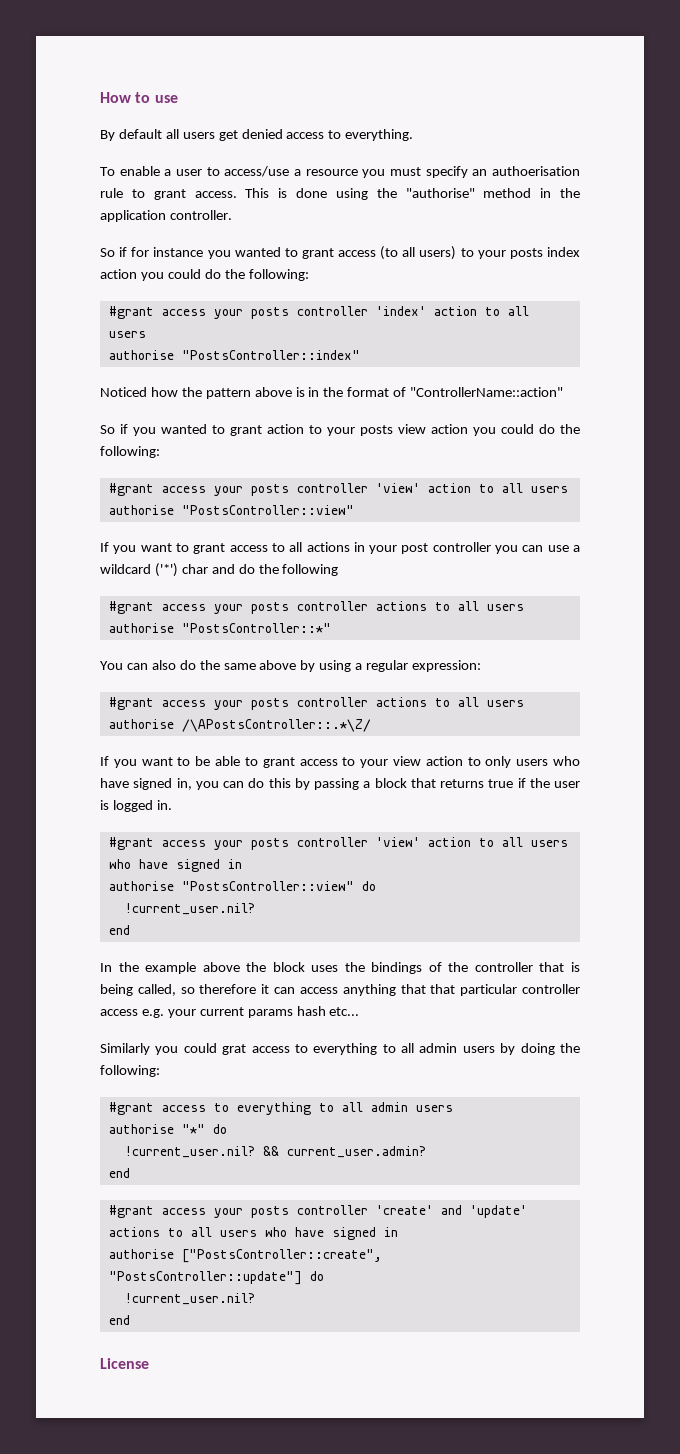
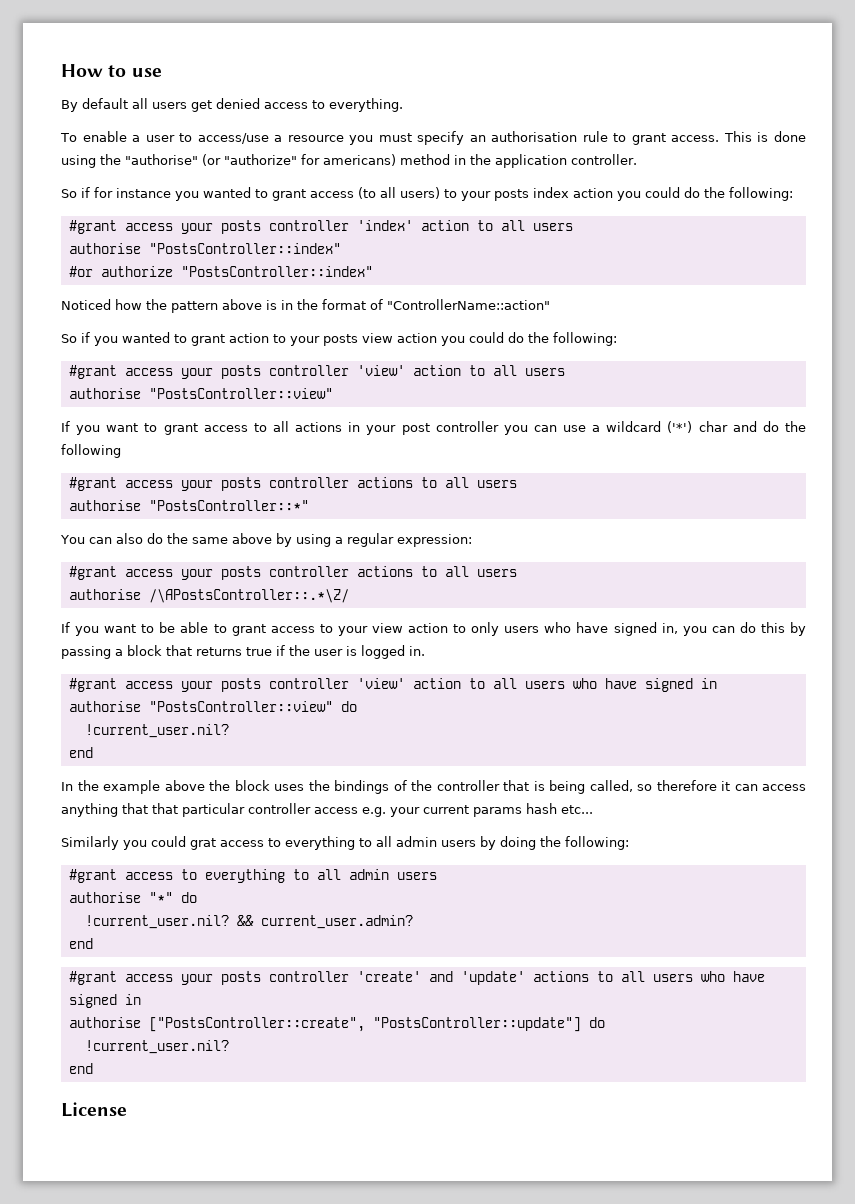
[492,166,580,176] authoerisation -> [491,131,578,142] authorisation
(475, 193) none -> [202,154,396,166] (or "authorize" for americans)
(360, 355) none -> [68,266,373,277] // #or authorize "PostsController::index"

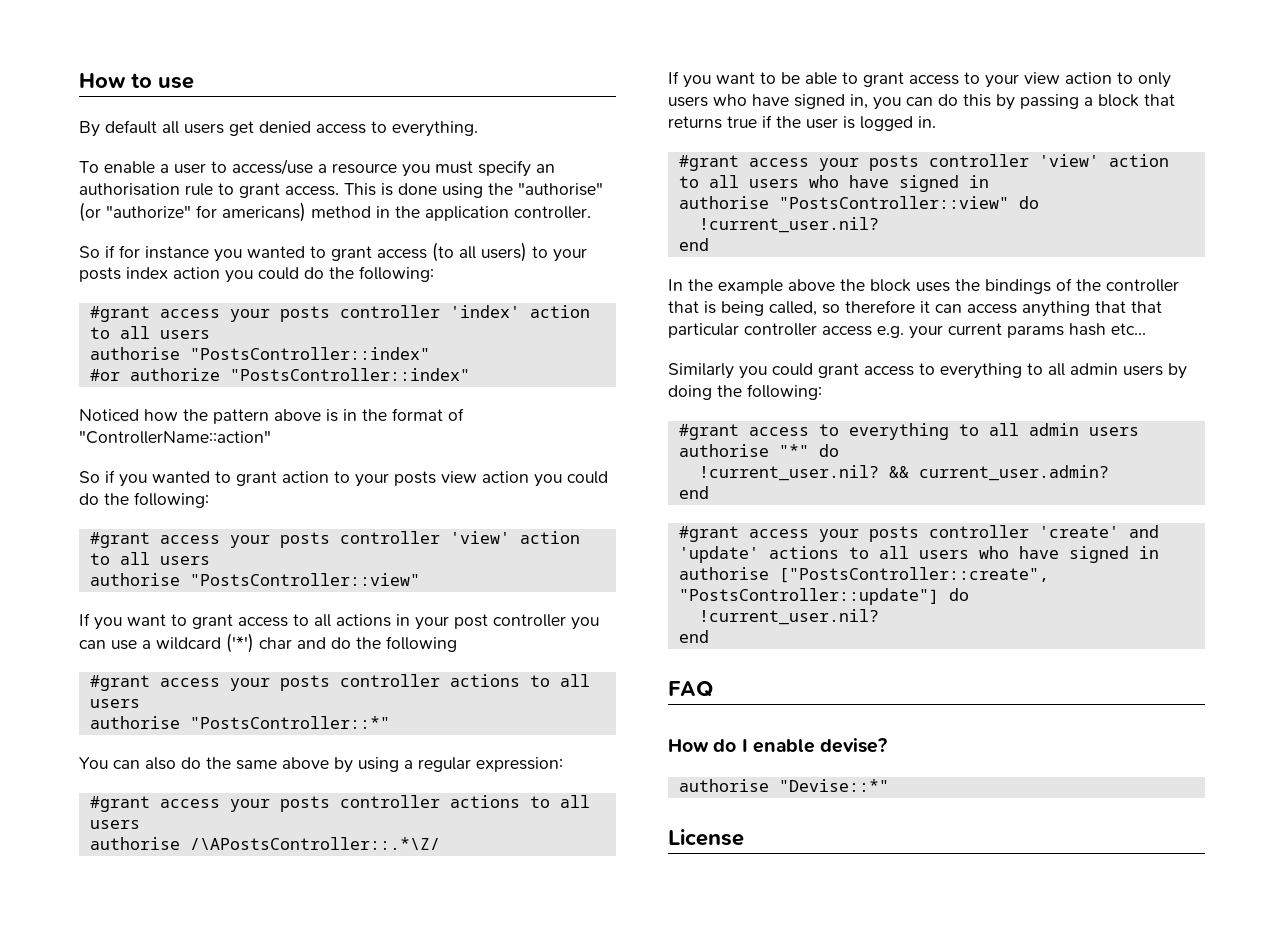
[190,838,216,850] grat -> [818,363,859,378] grant
(93, 1068) none -> [668,681,713,697] [668,738,888,753] [678,779,889,792] // FAQ // How do I enable devise? // authorise "Devise::*"

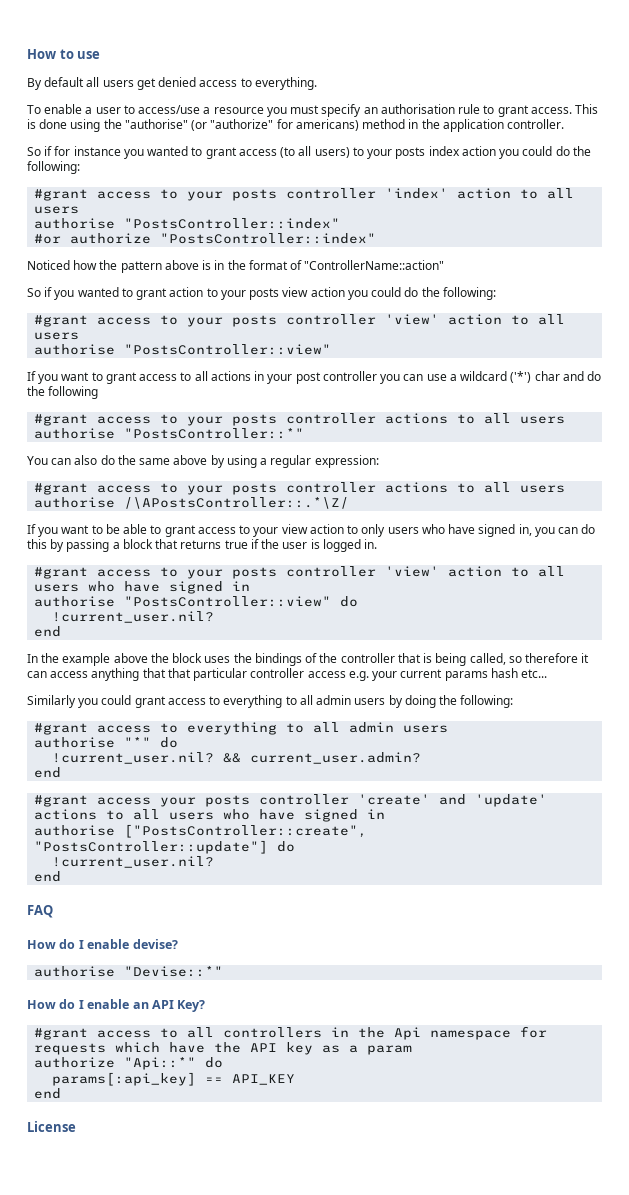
(220, 313) none -> [160,189,179,199] to
(220, 539) none -> [160,315,179,325] to
(220, 682) none -> [160,414,179,424] to
(220, 803) none -> [160,483,179,493] to
(809, 162) none -> [160,567,179,577] to
(889, 785) none -> [27,999,206,1012] [34,1026,548,1040] [34,1042,413,1055] [34,1057,224,1070] [52,1072,296,1086] [34,1088,62,1099] // How do I enable an API Key? // #grant access to all controllers in the Api namespace for requests which have the API key as a param // authorize "Api::*" do // params[:api_key] == API_KEY // end

